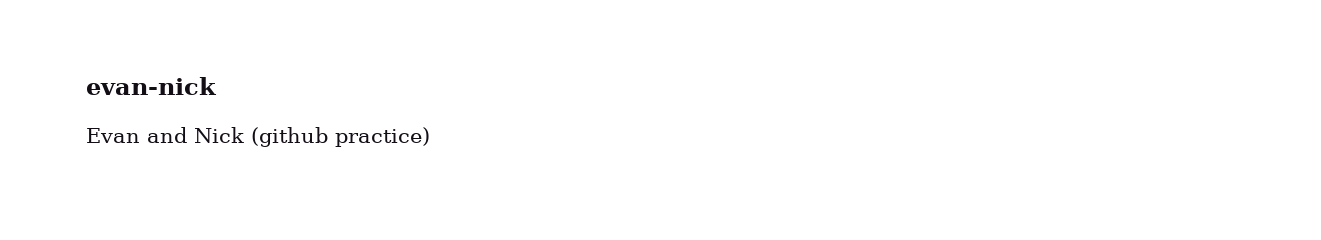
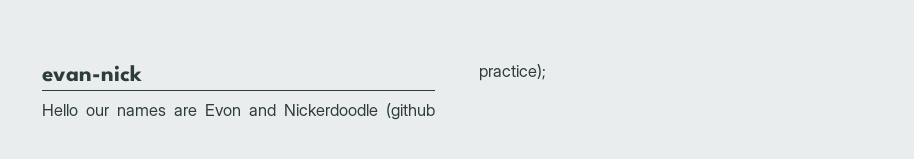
[86,127,430,147] Evan and Nick (github practice) -> [42,103,435,120] [479,64,546,81] Hello our names are Evon and Nickerdoodle (github practice);

